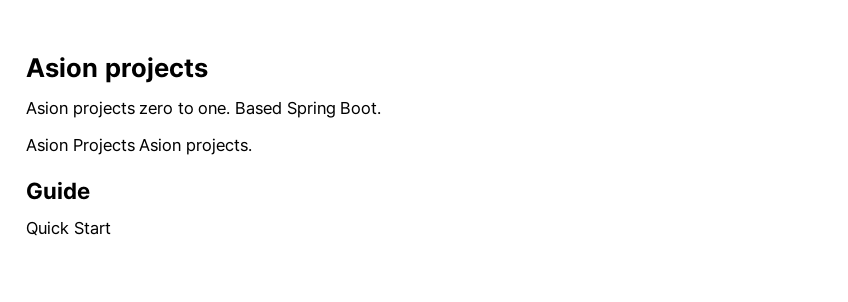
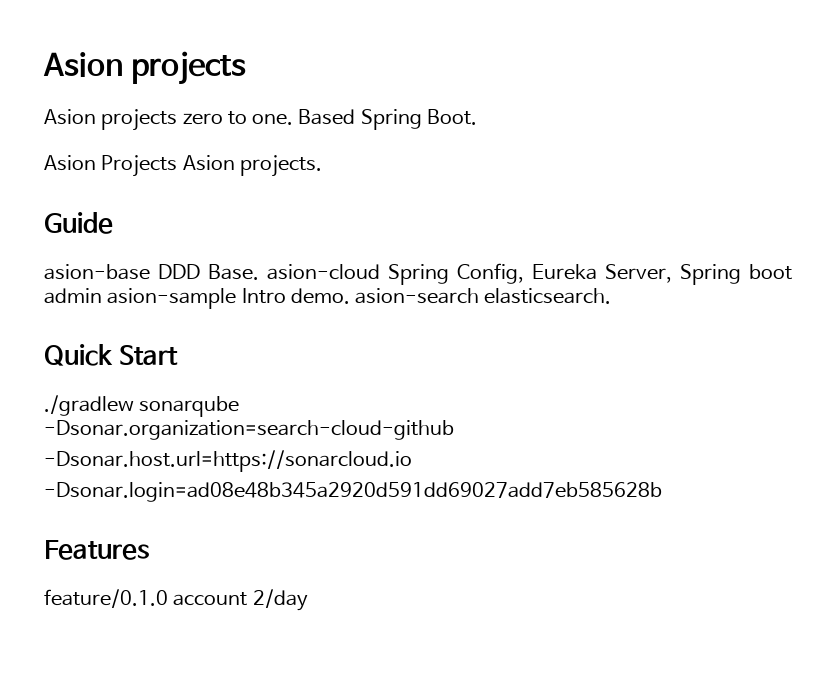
[26,221,111,236] Quick Start -> [44,263,793,285] [44,288,612,309] [44,344,179,366] [44,395,240,417] [44,420,454,440] [44,450,412,472] [44,482,662,502] [44,540,149,560] [44,589,308,611] asion-base DDD Base. asion-cloud Spring Config, Eureka Server, Spring boot admin asion-sample Intro demo. asion-search elasticsearch. // Quick Start // ./gradlew sonarqube // -Dsonar.organization=search-cloud-github // -Dsonar.host.url=https://sonarcloud.io // -Dsonar.login=ad08e48b345a2920d591dd69027add7eb585628b // Features // feature/0.1.0 account 2/day

